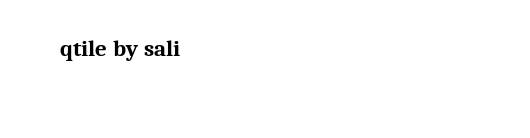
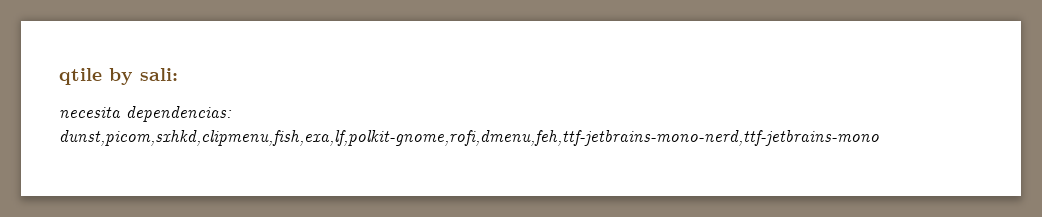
[144,40,181,56] sali -> [140,68,178,81] [59,106,232,122] [59,130,879,146] sali: // necesita dependencias: dunst,picom,sxhkd,clipmenu,fish,exa,lf,polkit-gnome,rofi,dmenu,feh,ttf-jetbrains-mono-nerd,ttf-jetbrains-mono

